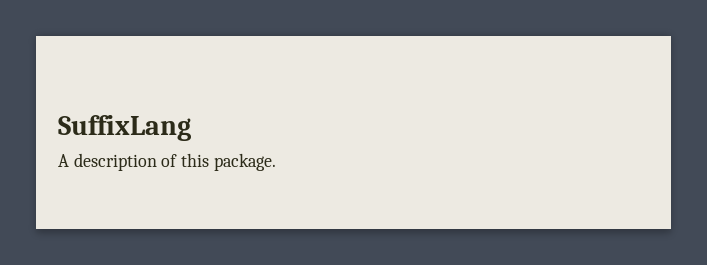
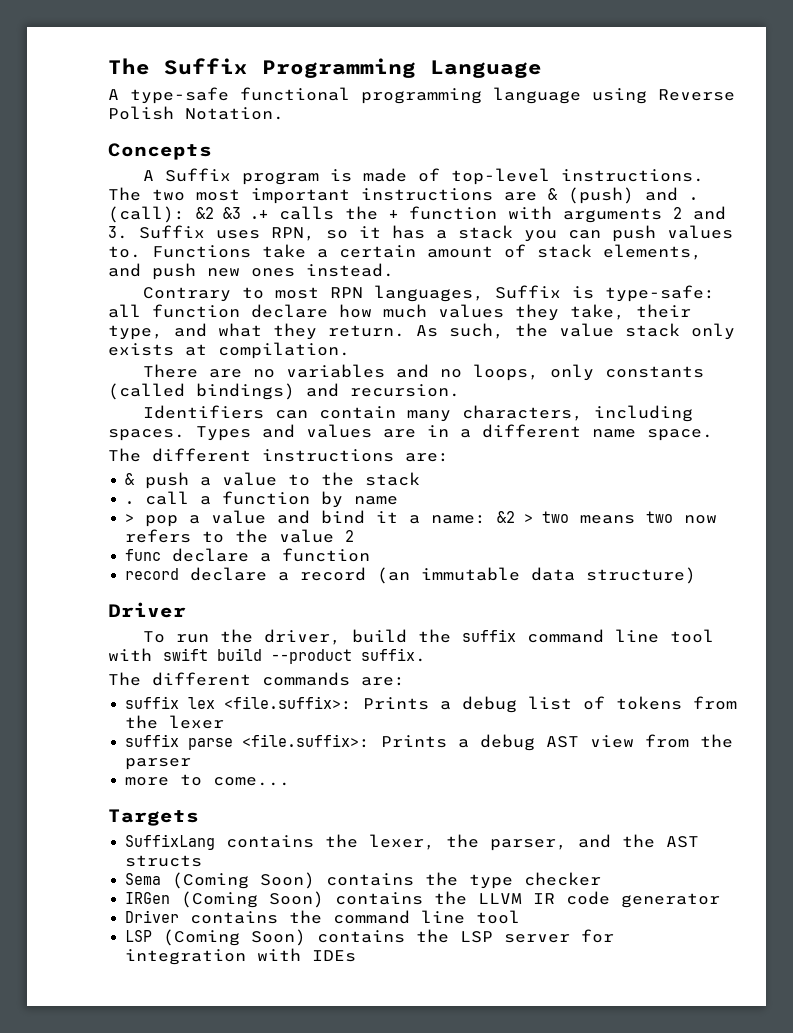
[58,115,191,141] [58,153,276,171] SuffixLang // A description of this package. -> [108,58,542,78] [108,87,735,104] [108,106,284,120] [108,143,212,160] [142,168,704,185] [108,187,698,204] [108,206,726,223] [108,225,733,242] [108,244,702,260] [108,263,394,280] [142,285,715,302] [108,304,691,321] [108,323,735,340] [108,342,350,359] [142,364,704,381] [108,383,460,400] [142,405,693,422] [108,424,713,441] [108,448,449,462] [125,472,421,489] [125,491,399,508] [125,510,718,527] [125,529,355,543] [125,548,371,562] [125,567,697,584] [108,602,186,618] [142,629,714,645] [108,648,426,664] [108,672,405,686] [125,696,738,713] [125,715,225,729] [125,734,734,751] [125,758,192,770] [125,774,291,786] [108,809,199,826] [125,834,700,851] [125,855,203,867] [125,872,602,889] [125,891,721,908] [125,910,521,924] [125,929,615,946] [125,948,357,965] The Suffix Programming Language // A type-safe functional programming language using Reverse Polish Notation. // Concepts // A Suffix program is made of top-level instructions. The two most important instructions are & (push) and . (call): &2 &3 .+ calls the + function with arguments 2 and 3. Suffix uses RPN, so it has a stack you can push values to. Functions take a certain amount of stack elements, and push new ones instead. // Contrary to most RPN languages, Suffix is type-safe: all function declare how much values they take, their type, and what they return. As such, the value stack only exists at compilation. // There are no variables and no loops, only constants (called bindings) and recursion. // Identifiers can contain many characters, including spaces. Types and values are in a different name space. // The different instructions are: // & push a value to the stack // . call a function by name // > pop a value and bind it a name: &2 > two means two now refers to the value 2 // func declare a function // record declare a record (an immutable data structure) // Driver // To run the driver, build the suffix command line tool with swift build --product suffix. // The different commands are: // suffix lex <file.suffix>: Prints a debug list of tokens from the lexer // suffix parse <file.suffix>: Prints a debug AST view from the parser // more to come... // Targets // SuffixLang contains the lexer, the parser, and the AST structs // Sema (Coming Soon) contains the type checker // IRGen (Coming Soon) contains the LLVM IR code generator // Driver contains the command line tool // LSP (Coming Soon) contains the LSP server for integration with IDEs

